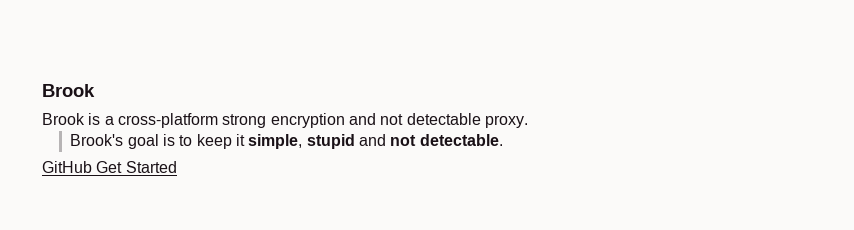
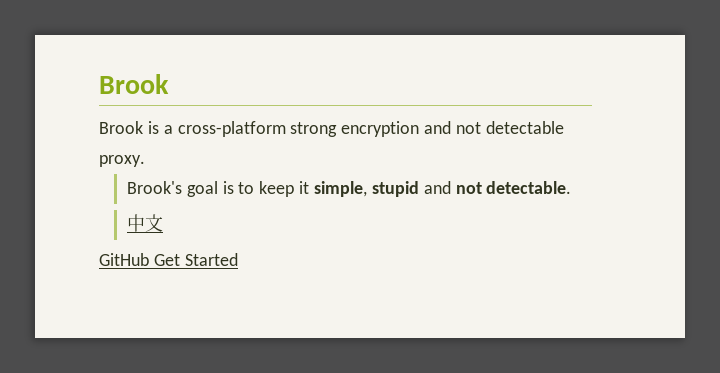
(503, 140) none -> [126,214,163,232] // 中文

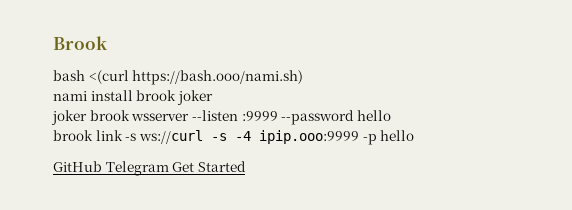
[99,121,564,137] [99,155,145,167] [126,181,572,197] [126,214,163,232] Brook is a cross-platform strong encryption and not detectable proxy. // Brook's goal is to keep it simple, stupid and not detectable. // 中文 -> [53,70,304,85] [53,90,213,105] [51,110,391,125] [53,130,415,145] bash <(curl https://bash.ooo/nami.sh) // nami install brook joker // joker brook wsserver --listen :9999 --password hello // brook link -s ws://curl -s -4 ipip.ooo:9999 -p hello
(149, 259) none -> [105,161,169,176] Telegram

